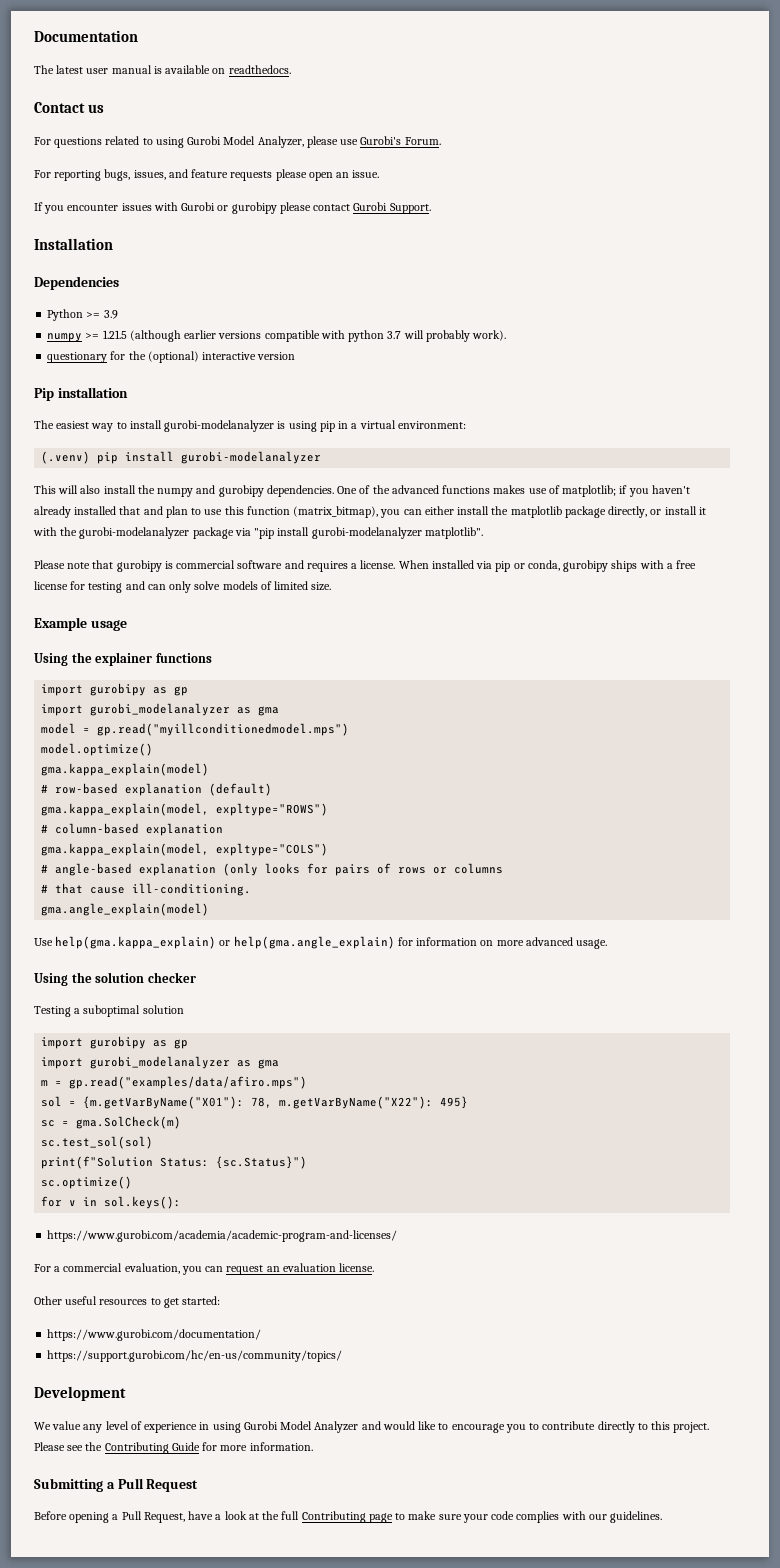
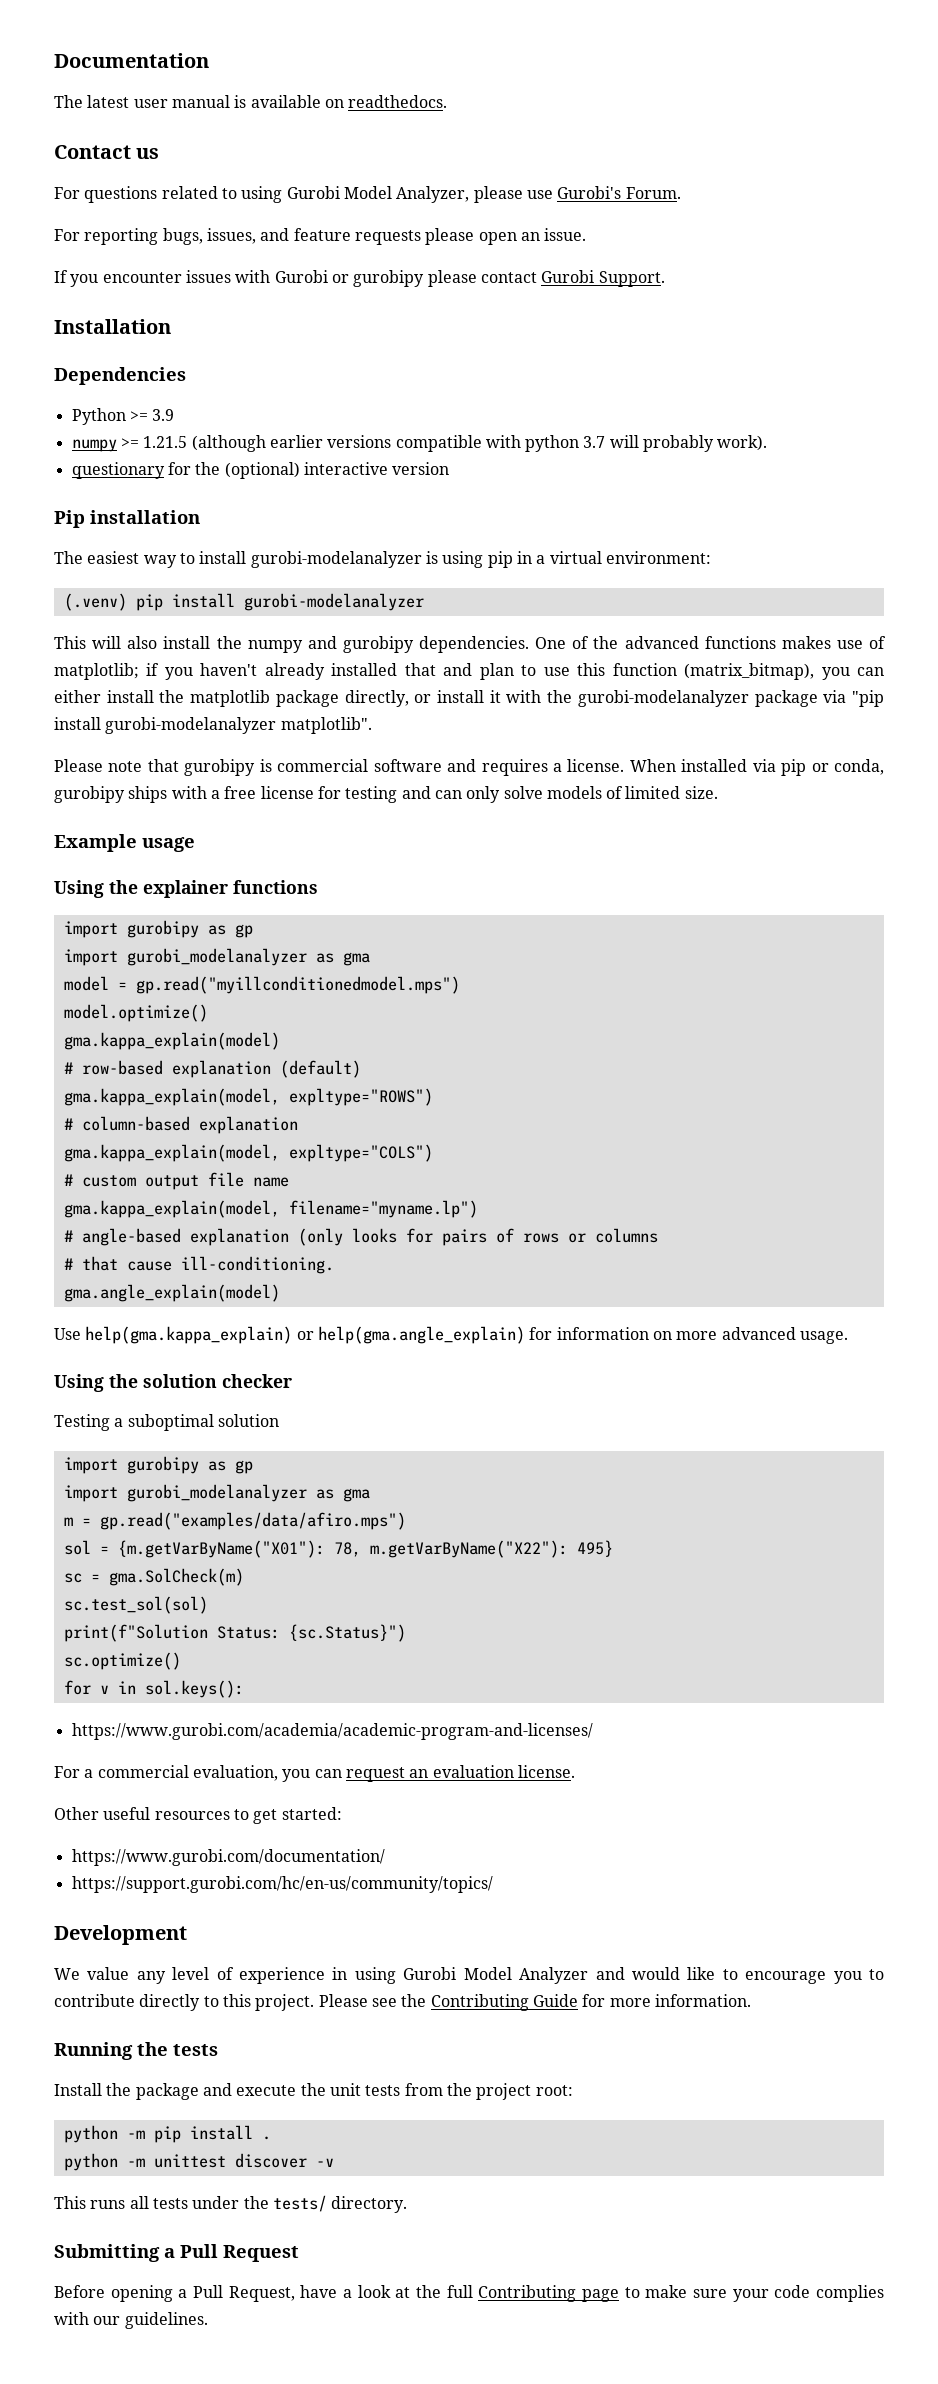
(329, 849) none -> [63,1172,289,1190] [63,1200,478,1218] // # custom output file name // gma.kappa_explain(model, filename="myname.lp")
(313, 1446) none -> [54,2042,218,2060] [54,2083,573,2100] [63,2125,271,2143] [63,2153,334,2171] [54,2195,408,2213] // Running the tests // Install the package and execute the unit tests from the project root: // python -m pip install . // python -m unittest discover -v // This runs all tests under the tests/ directory.

